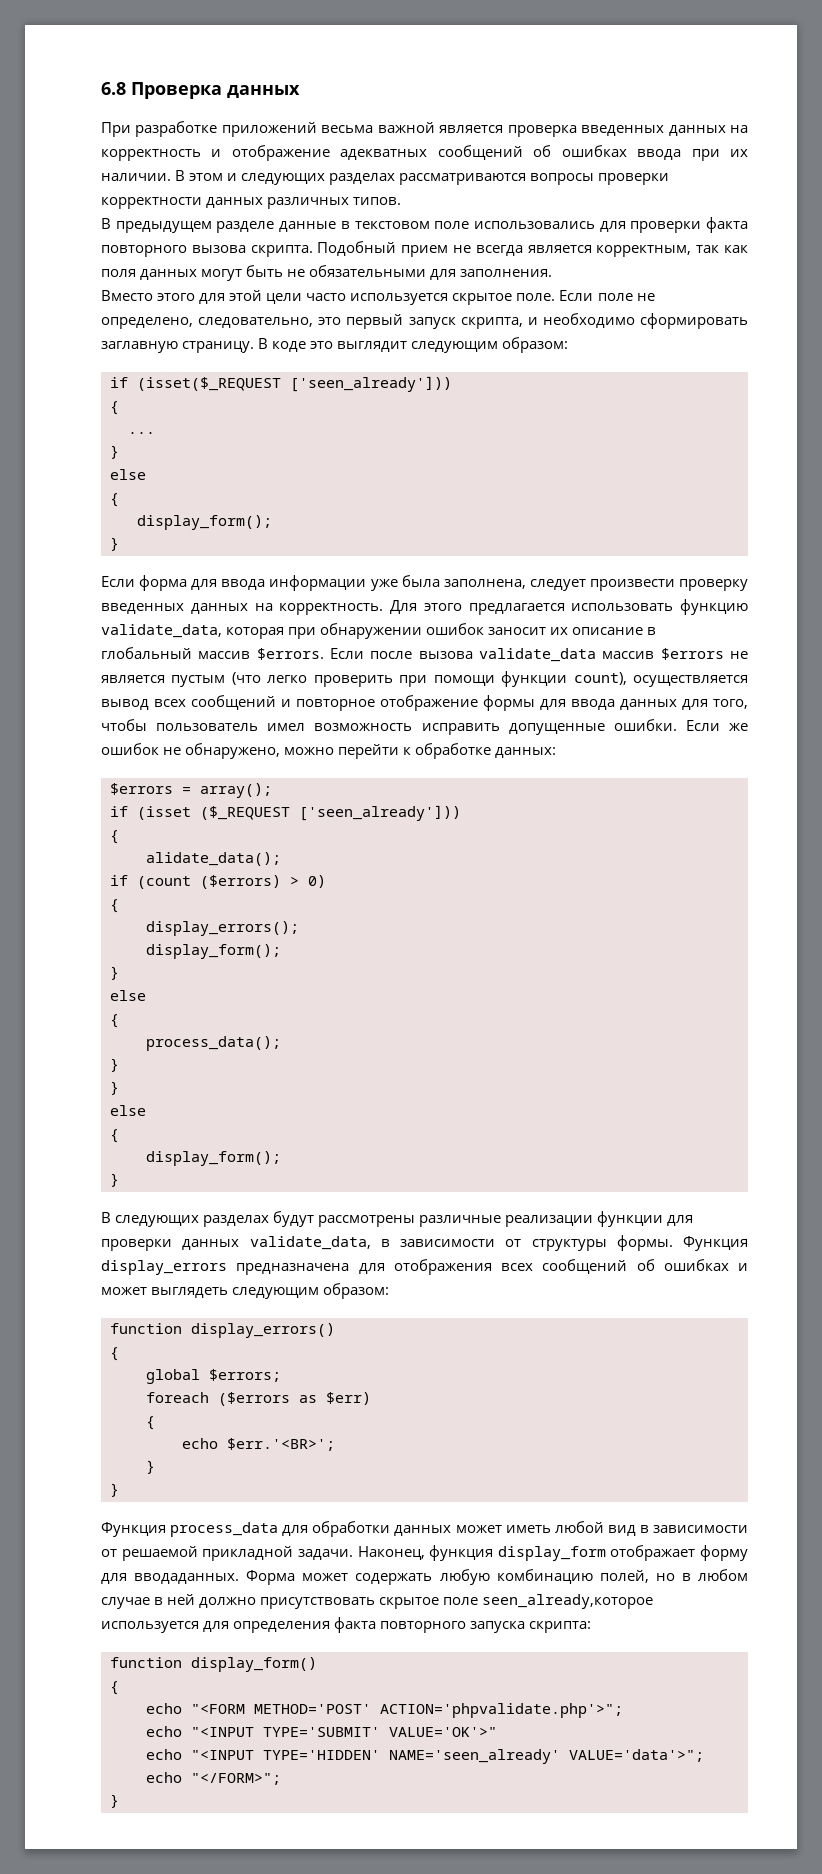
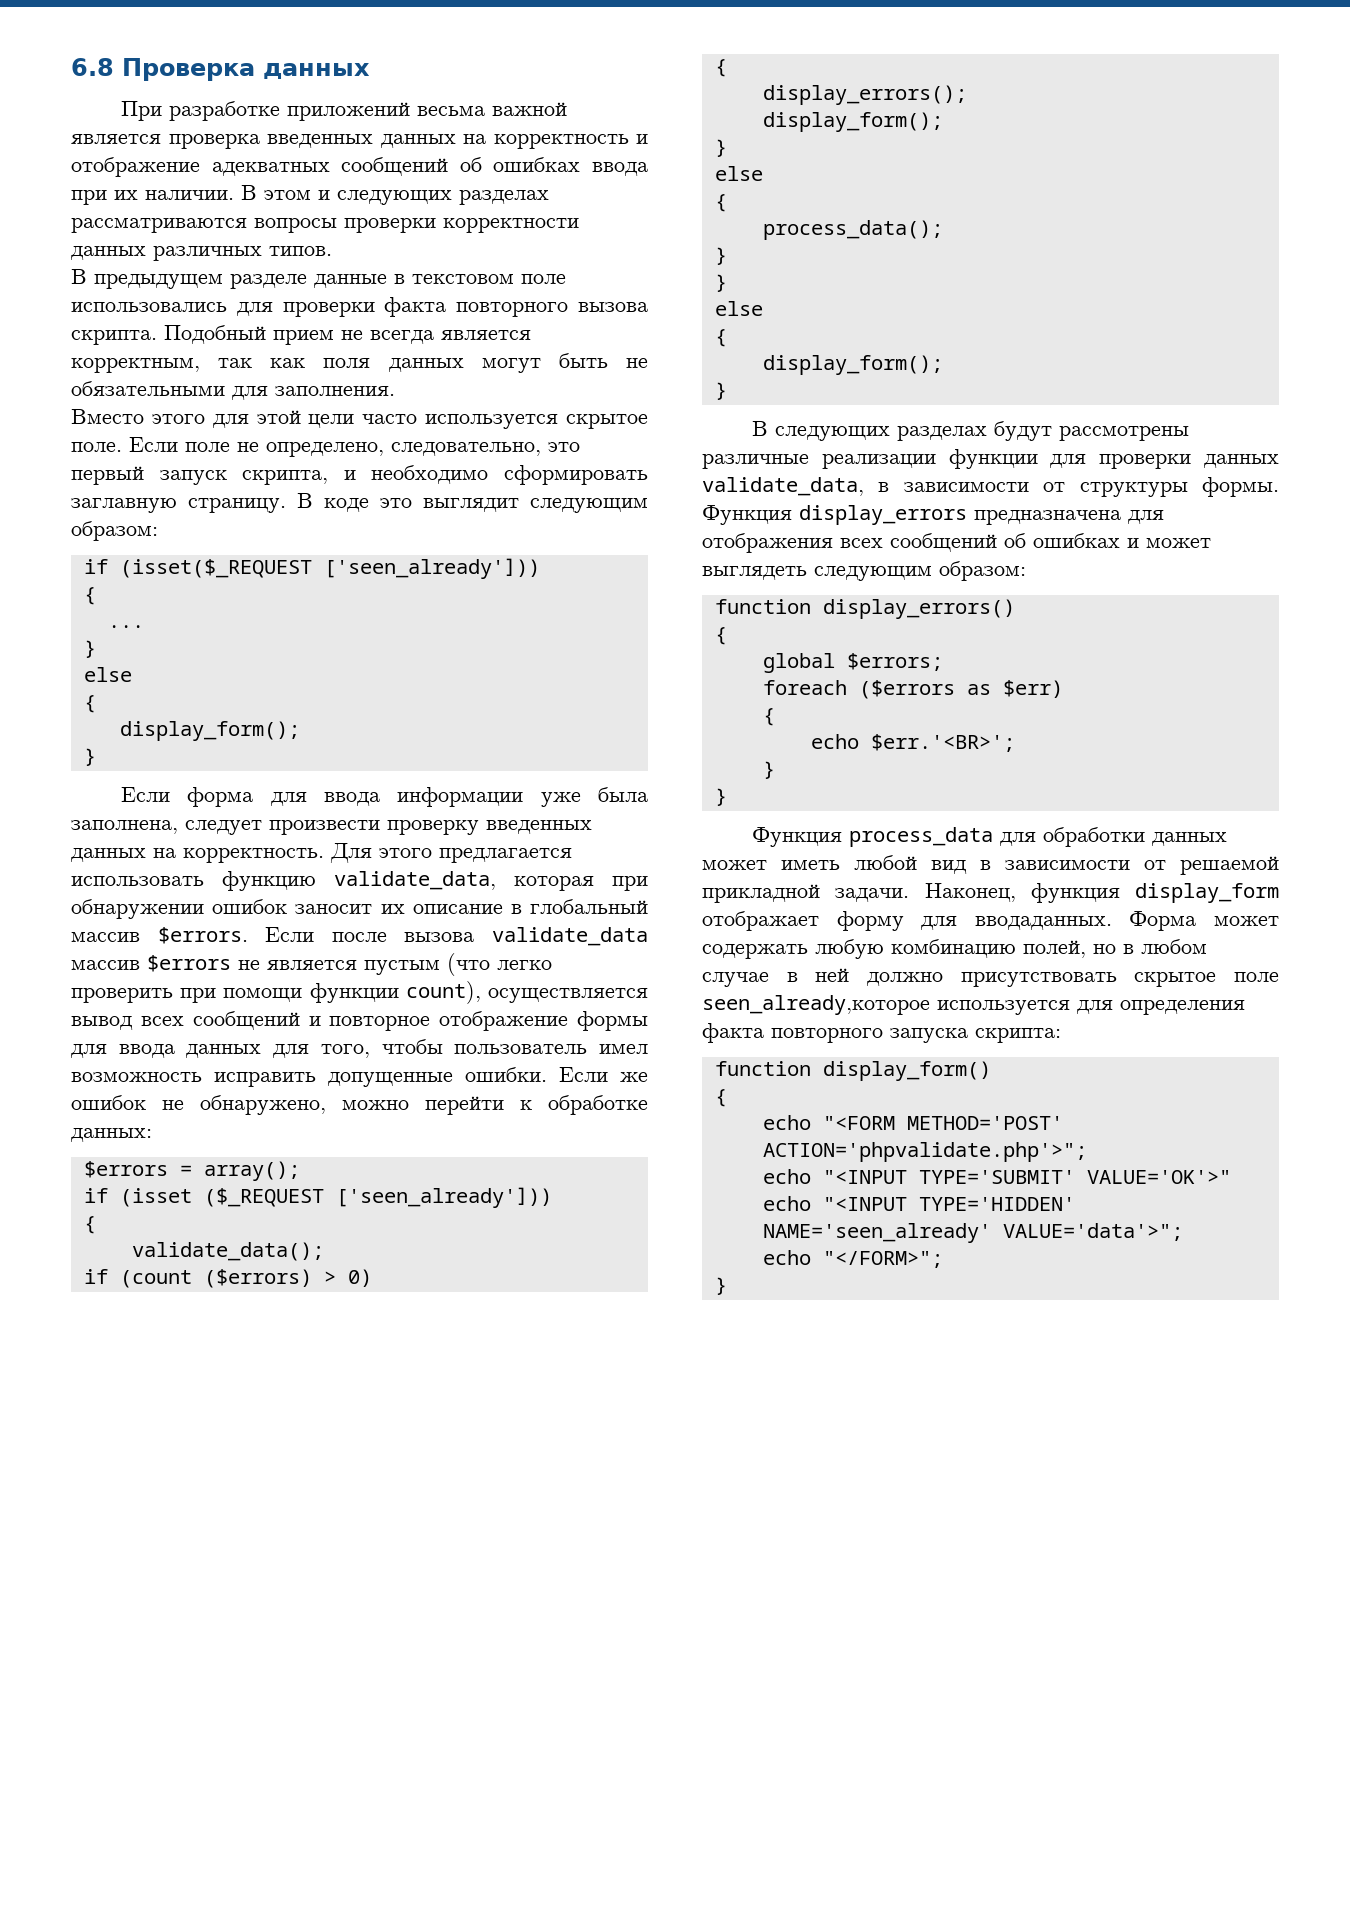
[146,852,281,866] alidate_data(); -> [131,1242,324,1261] validate_data();

